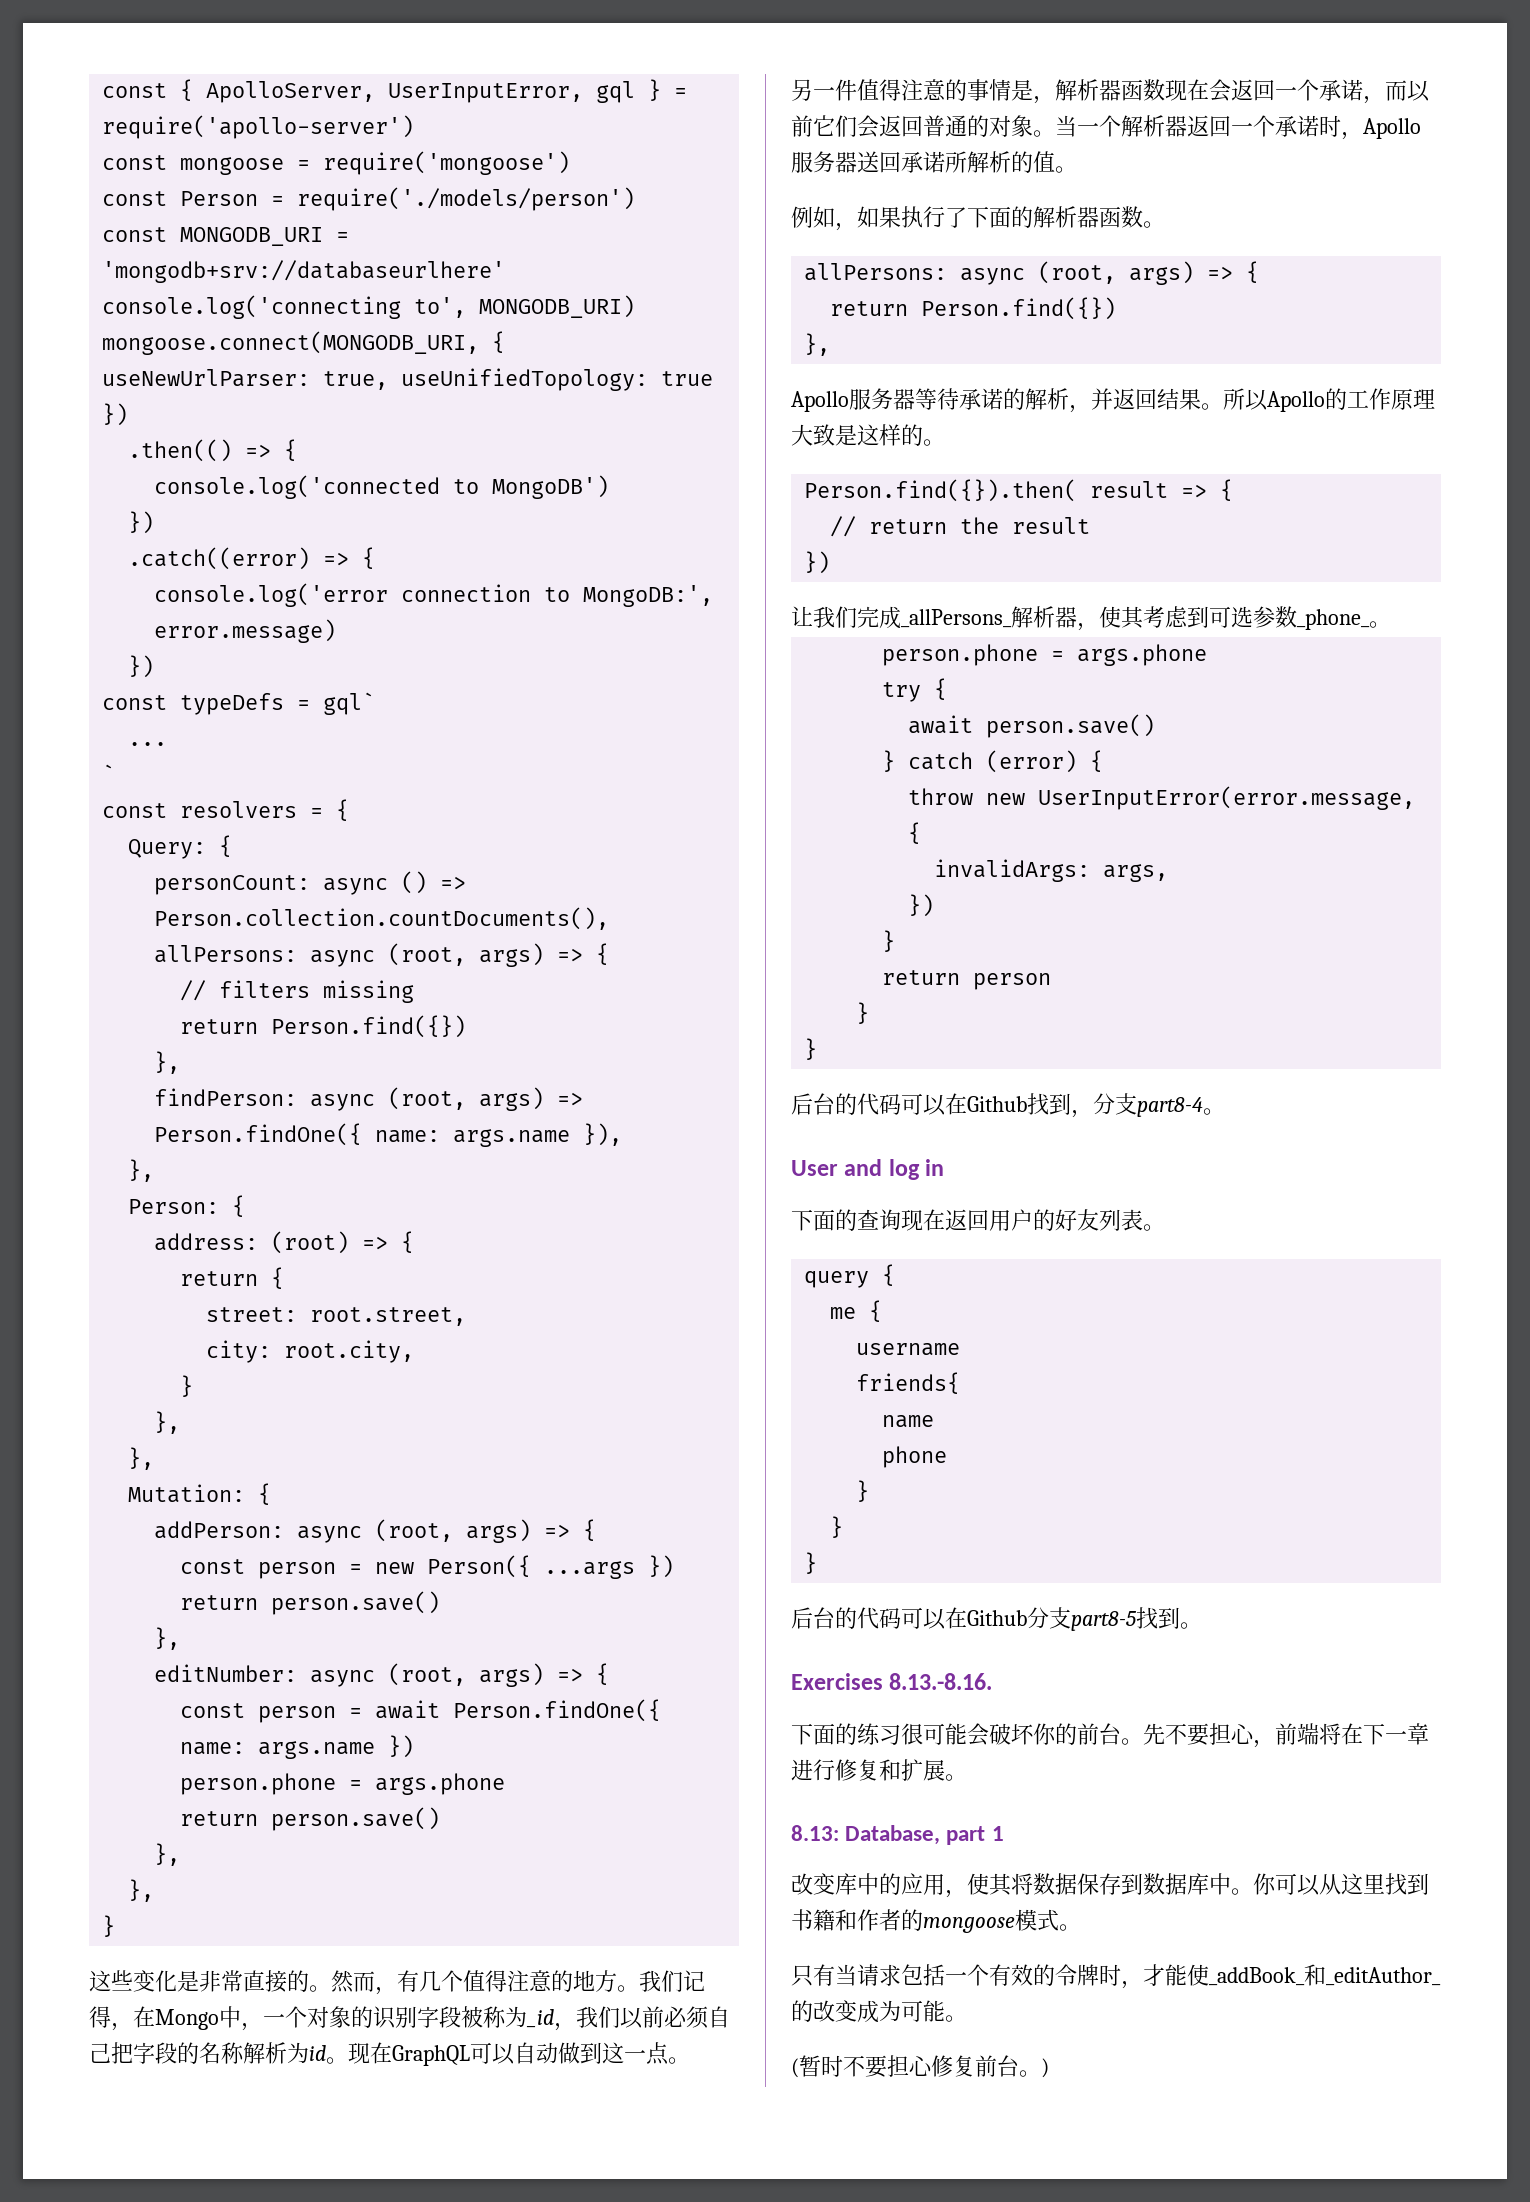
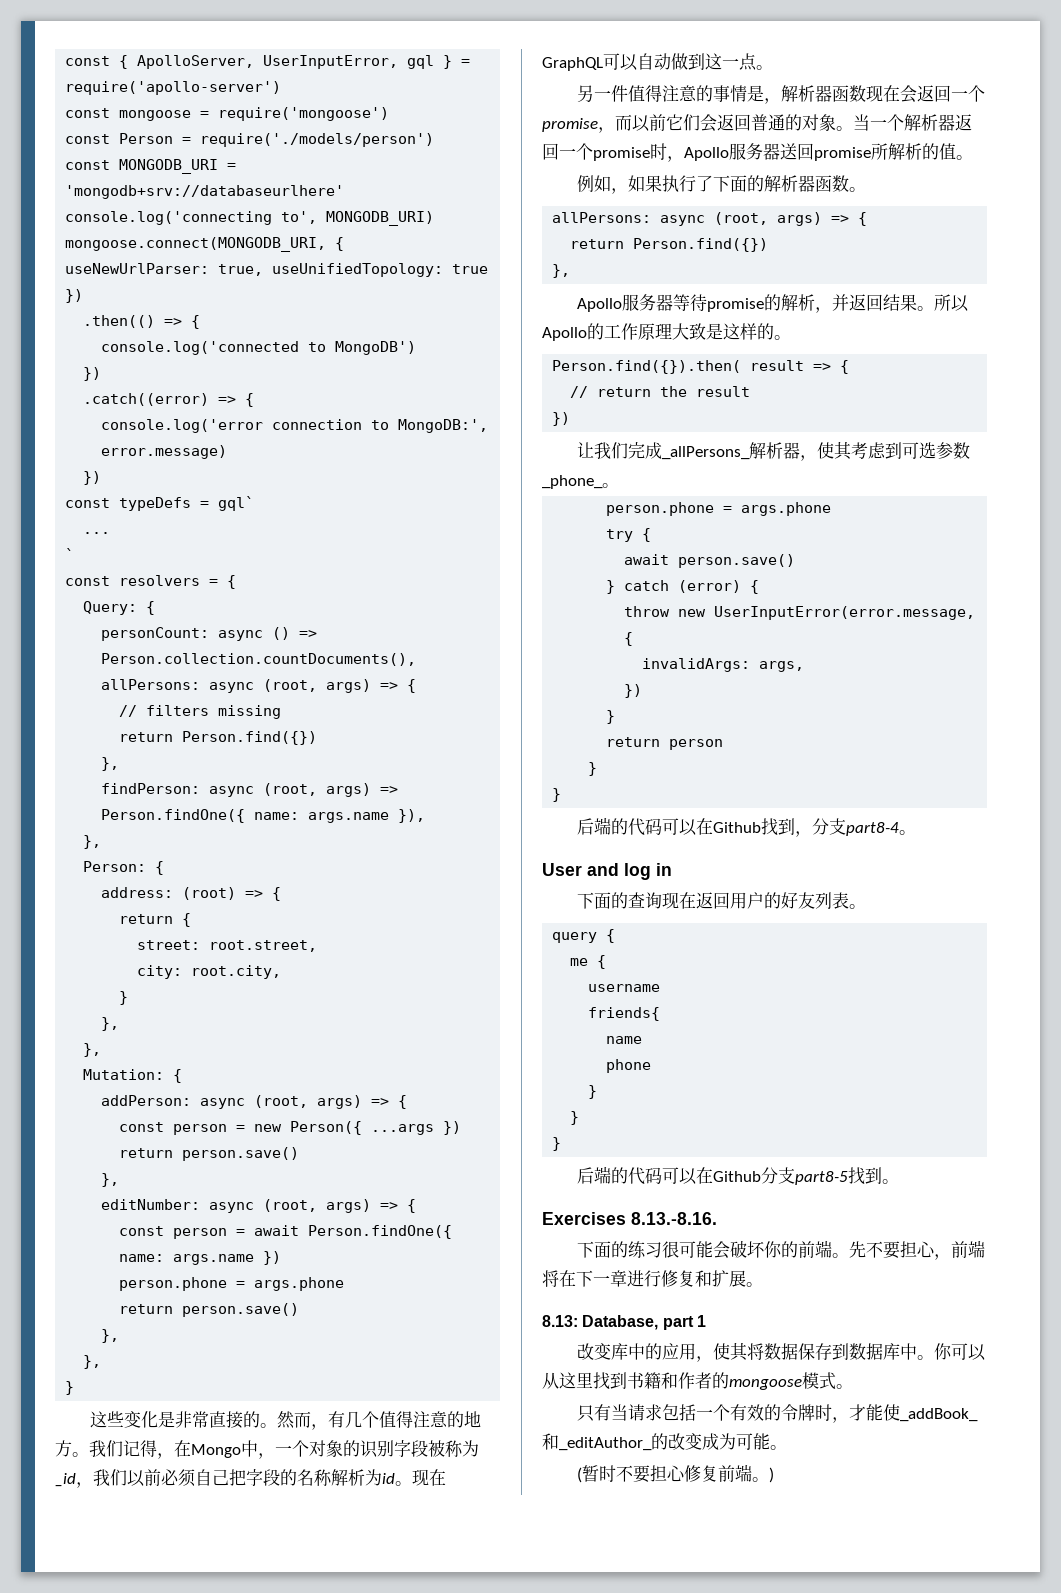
[1319,79,1363,101] 承诺 -> [542,118,598,132] promise
[1275,115,1319,137] 承诺 -> [593,147,650,161] promise
[901,151,945,173] 承诺 -> [814,147,871,161] promise
[959,388,1003,410] 承诺 -> [707,298,765,312] promise
[813,1093,835,1115] 台 -> [594,817,612,835] 端
[813,1607,835,1629] 台 -> [594,1166,612,1184] 端
[1099,1723,1121,1745] 台 -> [815,1240,833,1258] 端
[997,2055,1019,2077] 台 -> [735,1464,753,1482] 端

